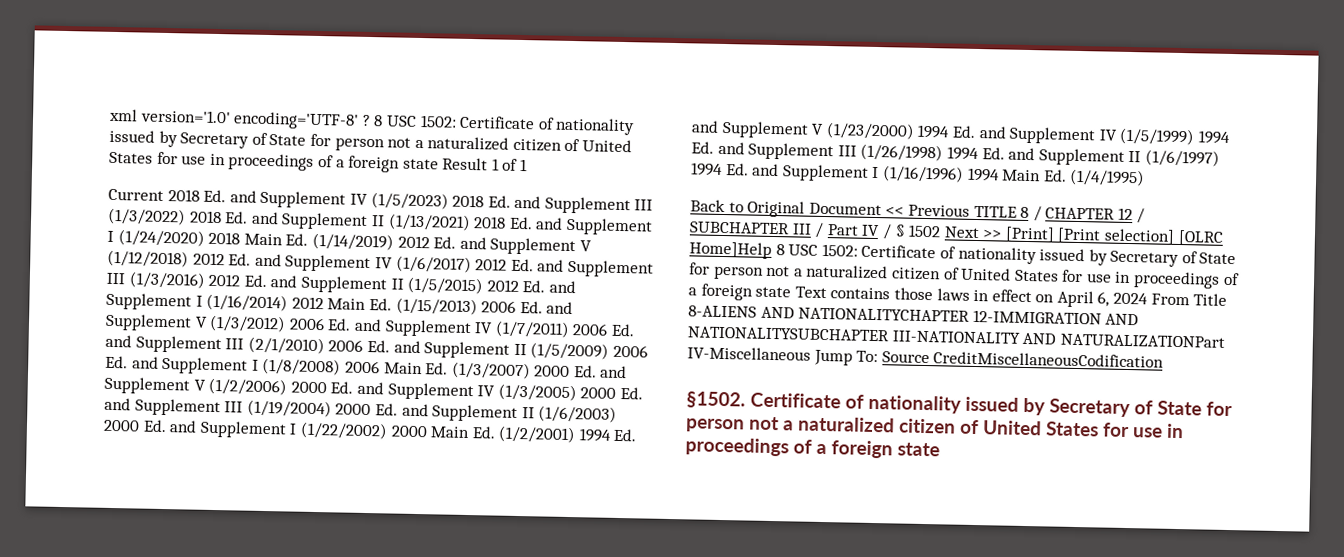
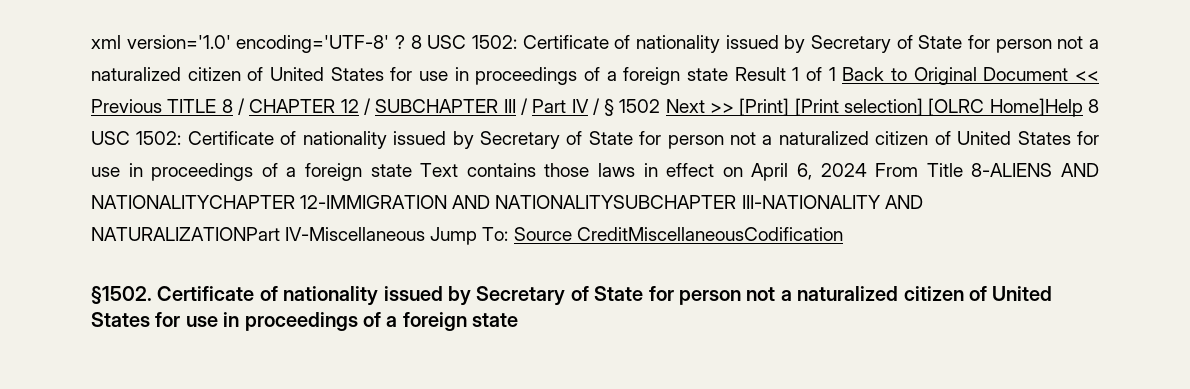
[108,188,654,215] [107,207,653,236] [107,229,592,256] [107,249,654,278] [106,271,576,295] [106,292,574,316] [105,313,635,338] [105,334,648,360] [105,355,628,380] [104,376,643,402] [104,397,618,423] [103,419,638,444] [691,120,1231,146] [691,141,1220,167] [691,162,1146,187] // Current 2018 Ed. and Supplement IV (1/5/2023) 2018 Ed. and Supplement III (1/3/2022) 2018 Ed. and Supplement II (1/13/2021) 2018 Ed. and Supplement I (1/24/2020) 2018 Main Ed. (1/14/2019) 2012 Ed. and Supplement V (1/12/2018) 2012 Ed. and Supplement IV (1/6/2017) 2012 Ed. and Supplement III (1/3/2016) 2012 Ed. and Supplement II (1/5/2015) 2012 Ed. and Supplement I (1/16/2014) 2012 Main Ed. (1/15/2013) 2006 Ed. and Supplement V (1/3/2012) 2006 Ed. and Supplement IV (1/7/2011) 2006 Ed. and Supplement III (2/1/2010) 2006 Ed. and Supplement II (1/5/2009) 2006 Ed. and Supplement I (1/8/2008) 2006 Main Ed. (1/3/2007) 2000 Ed. and Supplement V (1/2/2006) 2000 Ed. and Supplement IV (1/3/2005) 2000 Ed. and Supplement III (1/19/2004) 2000 Ed. and Supplement II (1/6/2003) 2000 Ed. and Supplement I (1/22/2002) 2000 Main Ed. (1/2/2001) 1994 Ed. and Supplement V (1/23/2000) 1994 Ed. and Supplement IV (1/5/1999) 1994 Ed. and Supplement III (1/26/1998) 1994 Ed. and Supplement II (1/6/1997) 1994 Ed. and Supplement I (1/16/1996) 1994 Main Ed. (1/4/1995) // -> (836, 74) none

